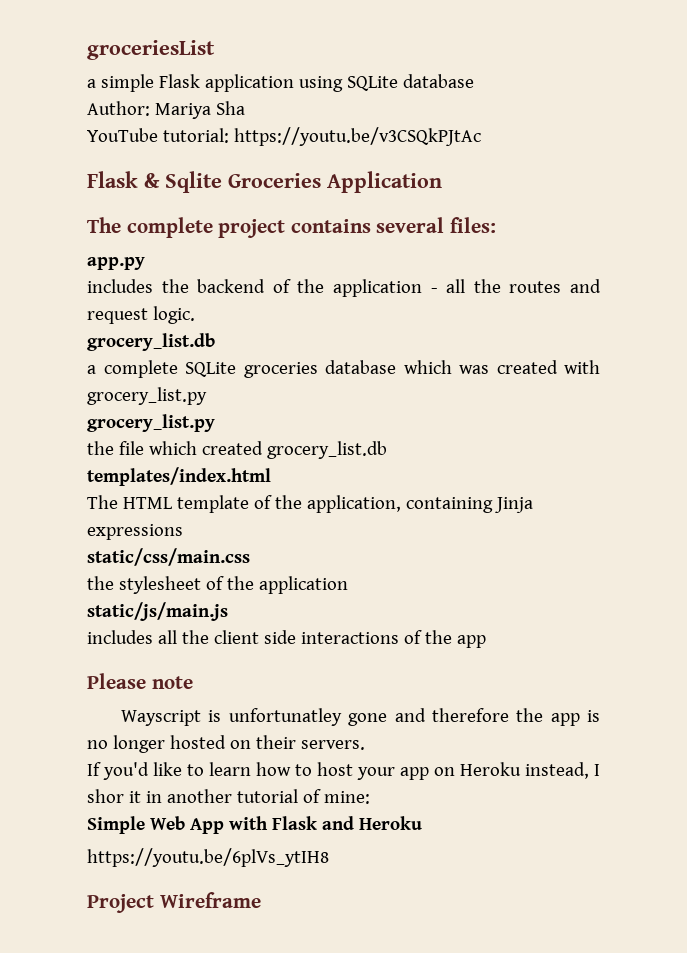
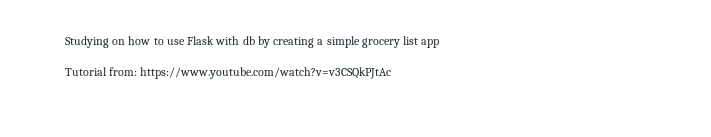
[87,40,215,60] [87,74,474,92] [87,101,245,119] [87,127,481,146] [87,171,442,193] [87,217,496,238] [87,257,145,270] [87,279,602,297] [87,306,195,324] [87,333,215,351] [87,360,600,378] [87,387,207,405] [87,414,215,432] [87,441,387,459] [87,467,271,486] [87,495,533,513] [87,524,183,540] [87,548,250,566] [87,576,348,594] [87,602,228,621] [87,630,486,648] [87,673,193,689] [121,708,600,726] [87,735,365,753] [87,762,600,780] [87,789,370,804] [87,816,422,834] [87,848,329,867] [87,892,261,913] groceriesList // a simple Flask application using SQLite database // Author: Mariya Sha // YouTube tutorial: https://youtu.be/v3CSQkPJtAc // Flask & Sqlite Groceries Application // The complete project contains several files: // app.py // includes the backend of the application - all the routes and request logic. // grocery_list.db // a complete SQLite groceries database which was created with grocery_list.py // grocery_list.py // the file which created grocery_list.db // templates/index.html // The HTML template of the application, containing Jinja expressions // static/css/main.css // the stylesheet of the application // static/js/main.js // includes all the client side interactions of the app // Please note // Wayscript is unfortunatley gone and therefore the app is no longer hosted on their servers. // If you'd like to learn how to host your app on Heroku instead, I shor it in another tutorial of mine: // Simple Web App with Flask and Heroku // https://youtu.be/6plVs_ytIH8 // Project Wireframe -> [65,36,440,48] [65,67,392,79] Studying on how to use Flask with db by creating a simple grocery list app // Tutorial from: https://www.youtube.com/watch?v=v3CSQkPJtAc

